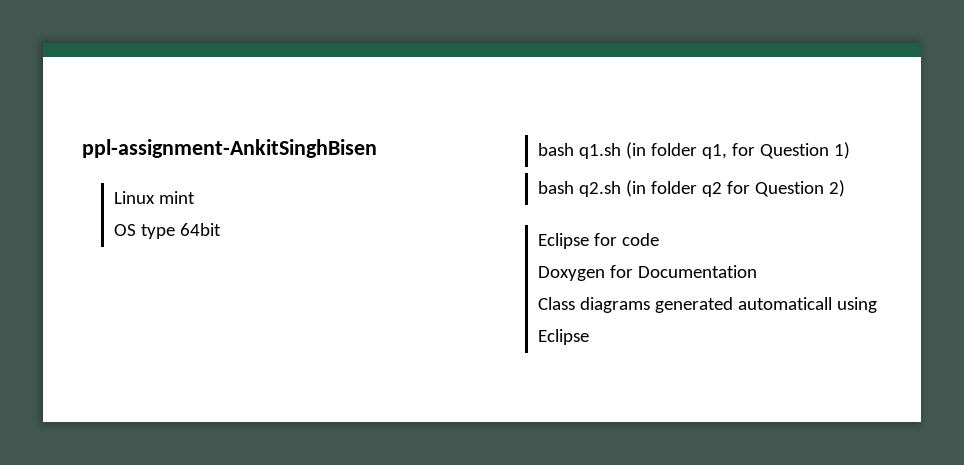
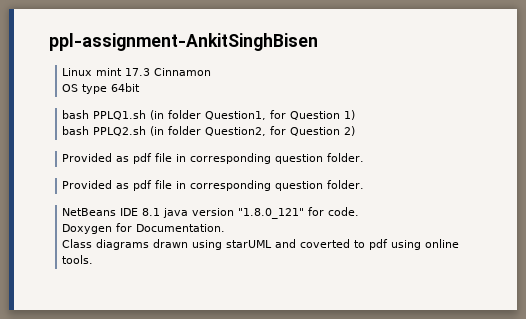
(196, 197) none -> [125,68,212,76] 17.3 Cinnamon
[579,142,728,159] q1.sh (in folder q1, -> [93,110,267,120] PPLQ1.sh (in folder Question1,
[579,180,723,197] q2.sh (in folder q2 -> [93,126,267,136] PPLQ2.sh (in folder Question2,
[538,233,660,249] Eclipse for code -> [62,153,365,164] [62,180,365,191] [62,207,360,219] Provided as pdf file in corresponding question folder. // Provided as pdf file in corresponding question folder. // NetBeans IDE 8.1 java version "1.8.0_121" for code.
[638,265,758,278] Documentation -> [136,224,226,232] Documentation.
[655,297,878,313] [538,329,590,345] generated automaticall using Eclipse -> [153,239,460,250] [62,255,94,264] drawn using starUML and coverted to pdf using online tools.

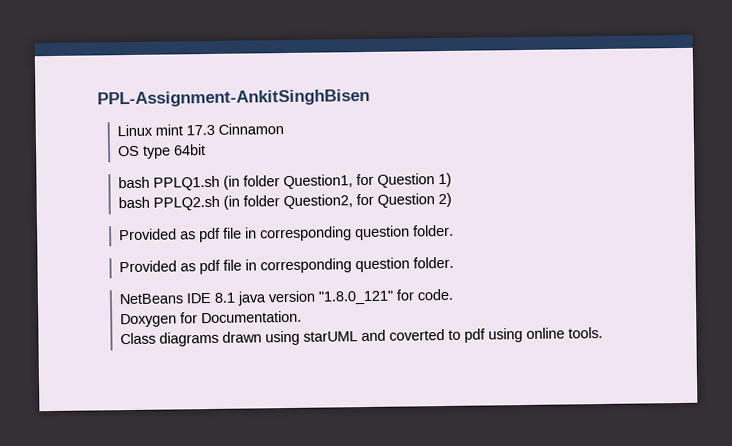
[49,33,318,51] ppl-assignment-AnkitSinghBisen -> [97,88,370,108] PPL-Assignment-AnkitSinghBisen

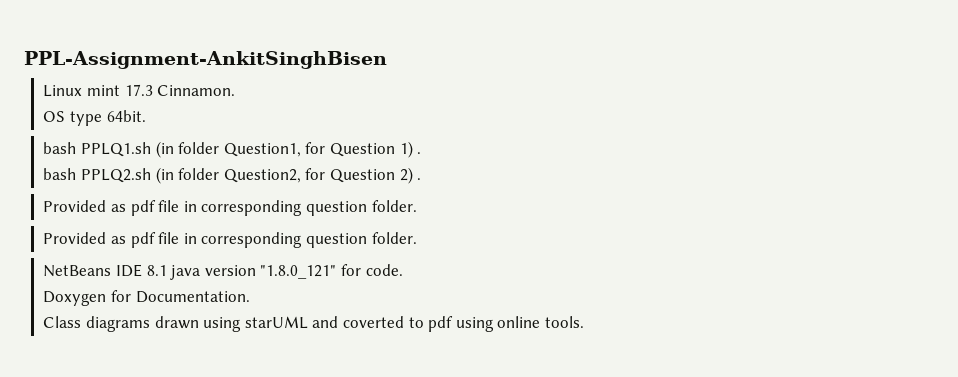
[218,123,285,135] Cinnamon -> [157,85,236,96] Cinnamon.
[173,144,207,156] 64bit -> [106,110,146,122] 64bit.
(453, 180) none -> [417,152,422,154] .
(453, 200) none -> [417,178,422,180] .

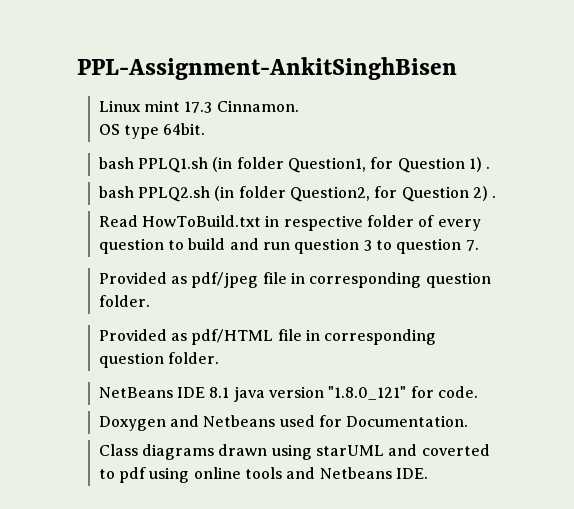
[43,200,156,216] // Provided as pdf -> [98,215,481,231] [98,238,479,254] [98,272,259,288] // Read HowToBuild.txt in respective folder of every question to build and run question 3 to question 7. // Provided as pdf/jpeg
[130,232,156,248] pdf -> [191,329,274,345] pdf/HTML
(107, 298) none -> [170,415,315,427] and Netbeans used
[544,316,584,328] tools. -> [245,467,429,479] tools and Netbeans IDE.

